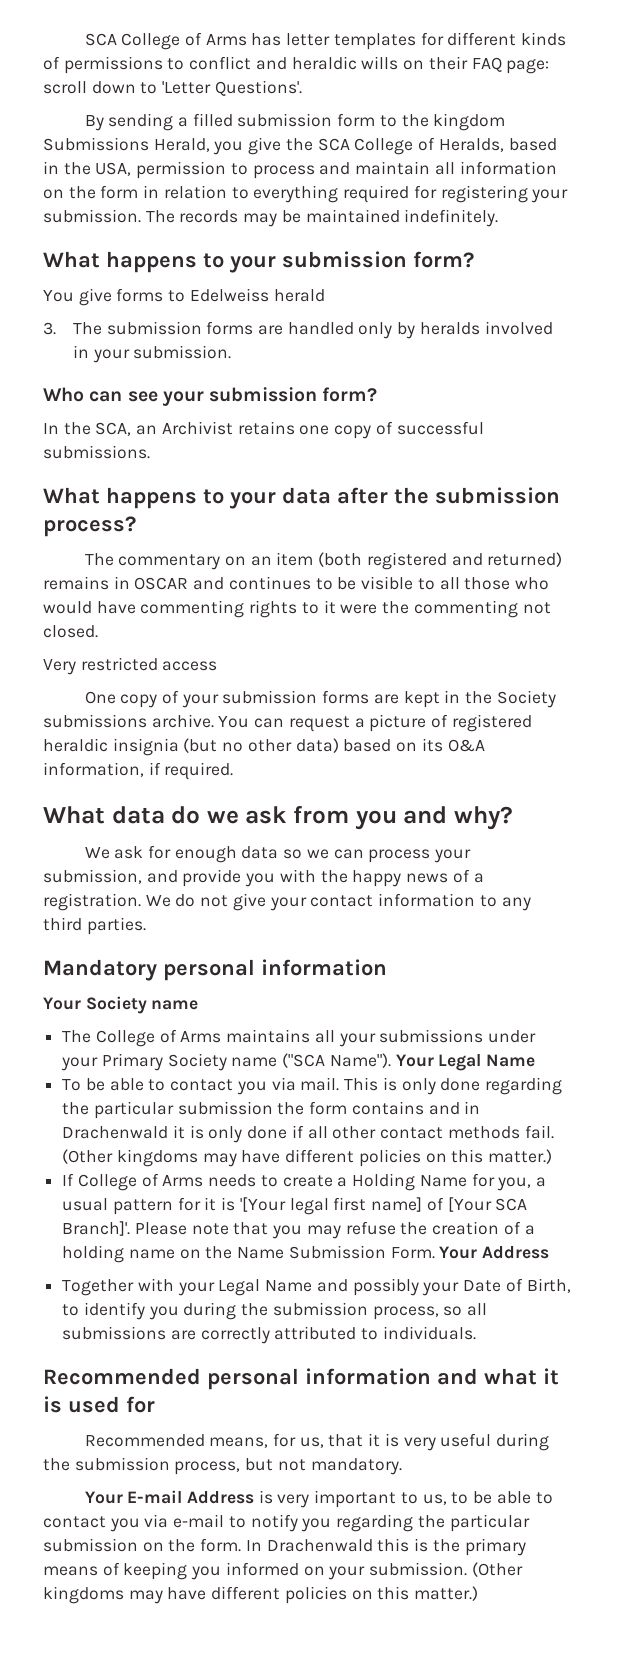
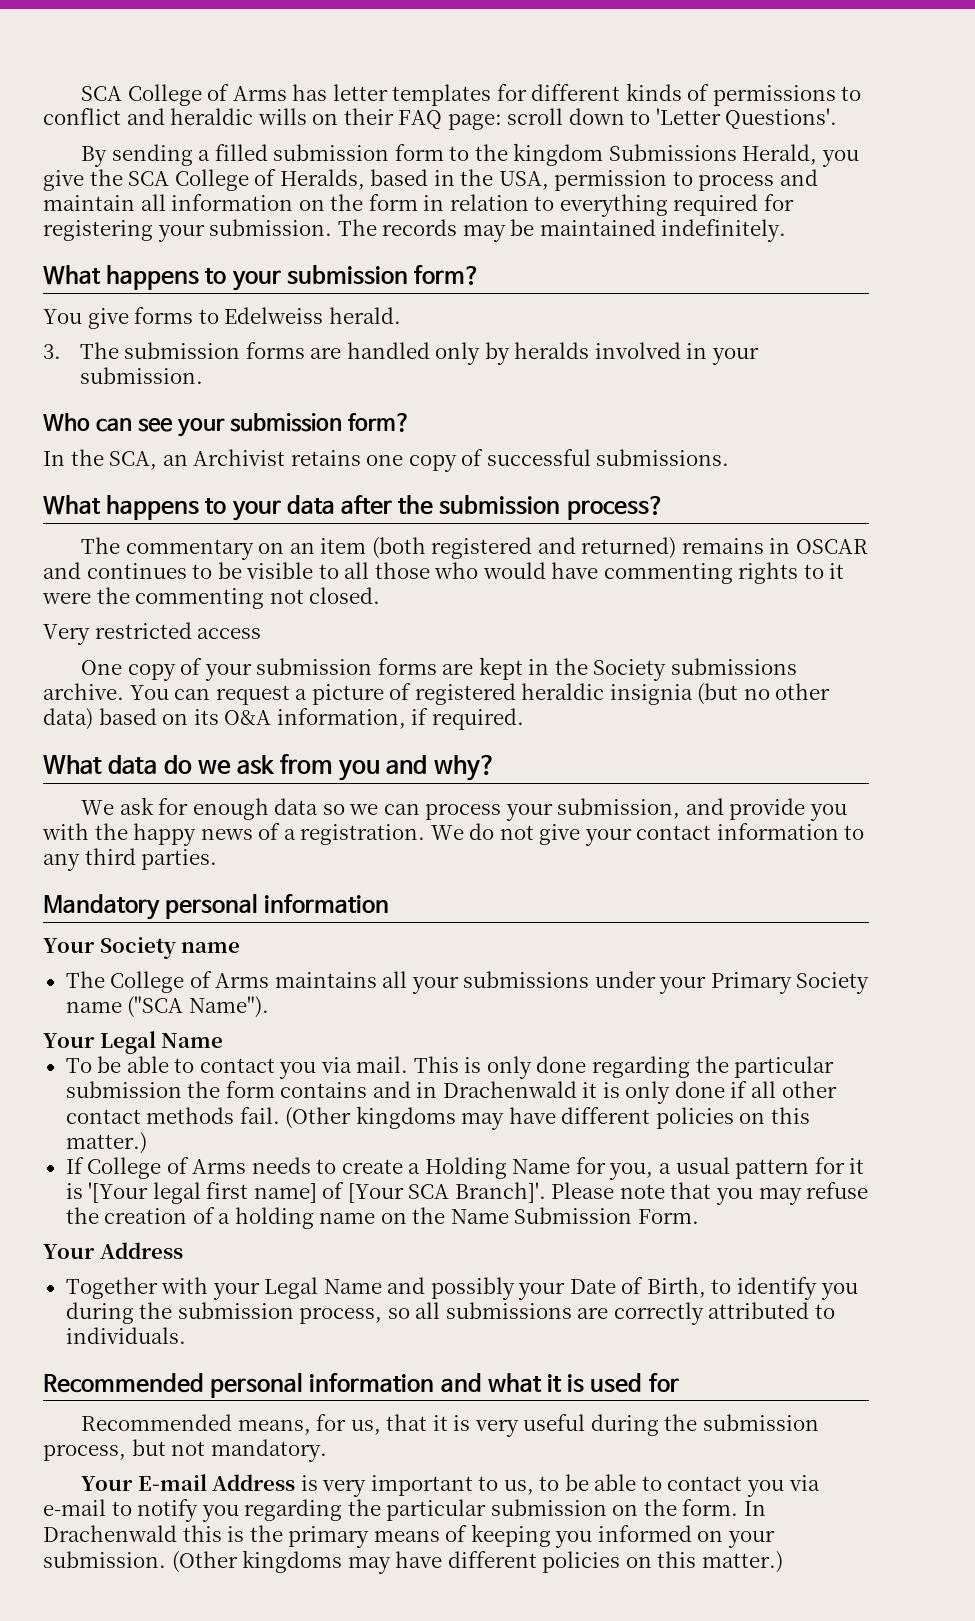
[273,289,325,302] herald -> [328,307,401,324] herald.
(391, 1060) none -> (269, 1007) //
(435, 1253) none -> (699, 1216) //

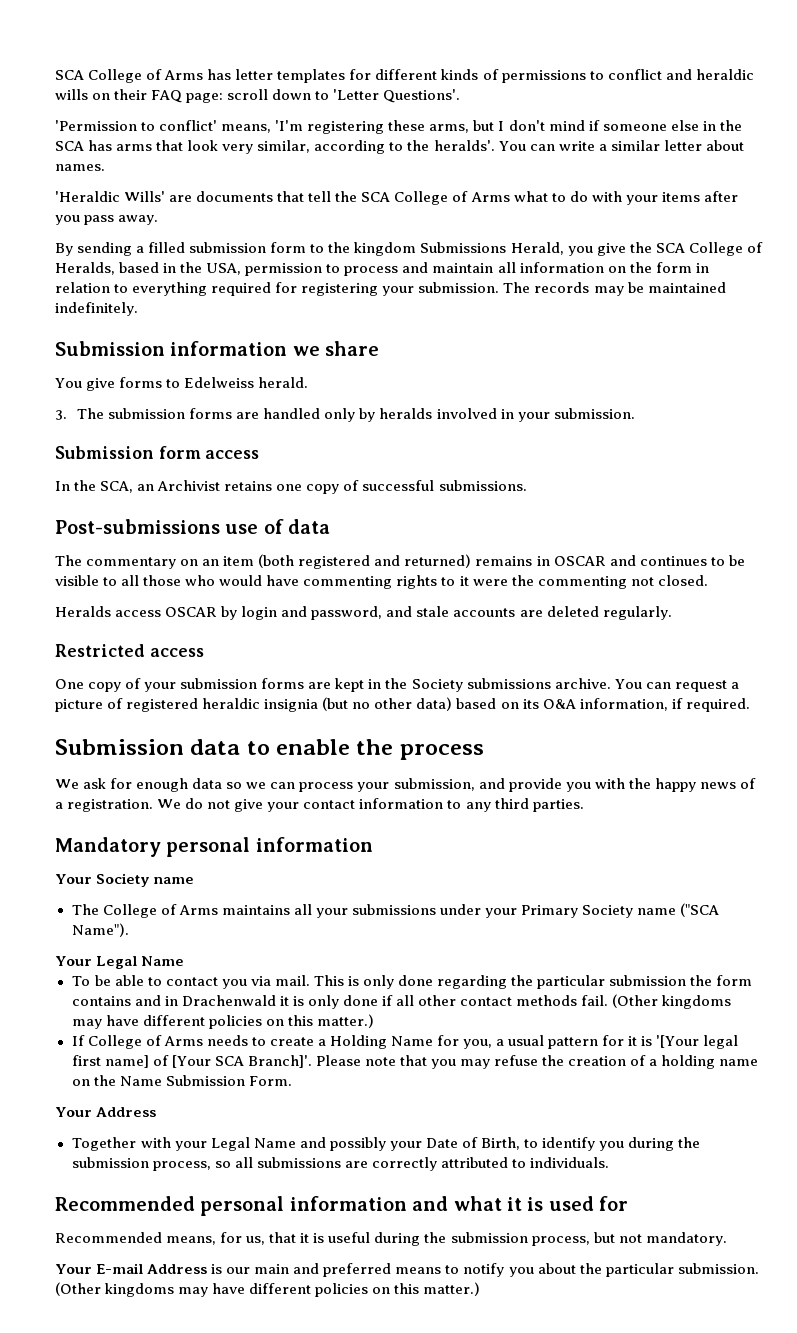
(838, 118) none -> [55,120,742,134] [55,140,744,154] [55,164,105,171] [55,191,738,205] [55,215,159,225] // 'Permission to conflict' means, 'I'm registering these arms, but I don't mind if someone else in the SCA has arms that look very similar, according to the heralds'. You can write a similar letter about names. // 'Heraldic Wills' are documents that tell the SCA College of Arms what to do with your items after you pass away.
[43,265,481,291] What happens to your submission form? -> [55,341,380,356] Submission information we share
[43,413,411,437] Who can see your submission form? -> [55,446,260,459] Submission form access
[43,495,664,521] What happens to your data after the submission process? -> [55,519,331,534] Post-submissions use of data
[43,622,192,645] Very restricted -> [55,606,672,620] [55,644,145,657] Heralds access OSCAR by login and password, and stale accounts are deleted regularly. // Restricted
[43,754,496,781] What data do we ask from you and why? -> [55,739,484,760] Submission data to enable the process
[474,1419,519,1437] very -> (325, 1238) none
[322,1474,820,1497] [43,1499,106,1516] very important to us, to be able to contact you via e-mail -> [226,1263,442,1277] our main and preferred means
[244,1499,766,1521] [43,1524,775,1548] regarding the particular submission on the form. In Drachenwald this is the primary means of keeping you informed on your -> [537,1263,674,1277] about the particular

